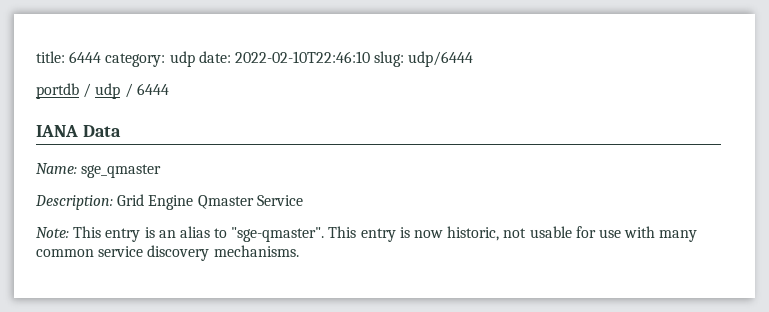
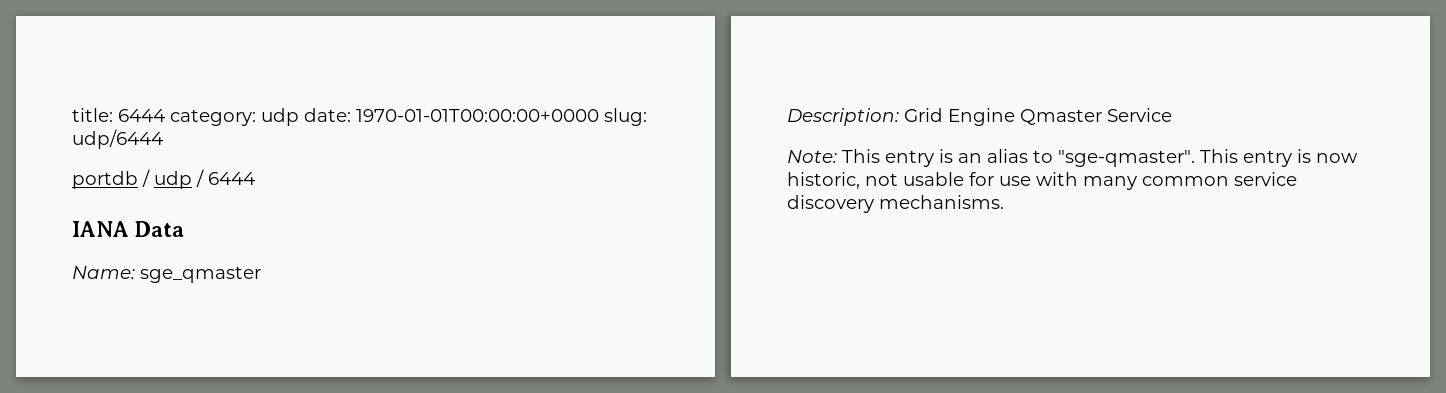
[234,51,370,63] 2022-02-10T22:46:10 -> [356,109,599,122] 1970-01-01T00:00:00+0000

